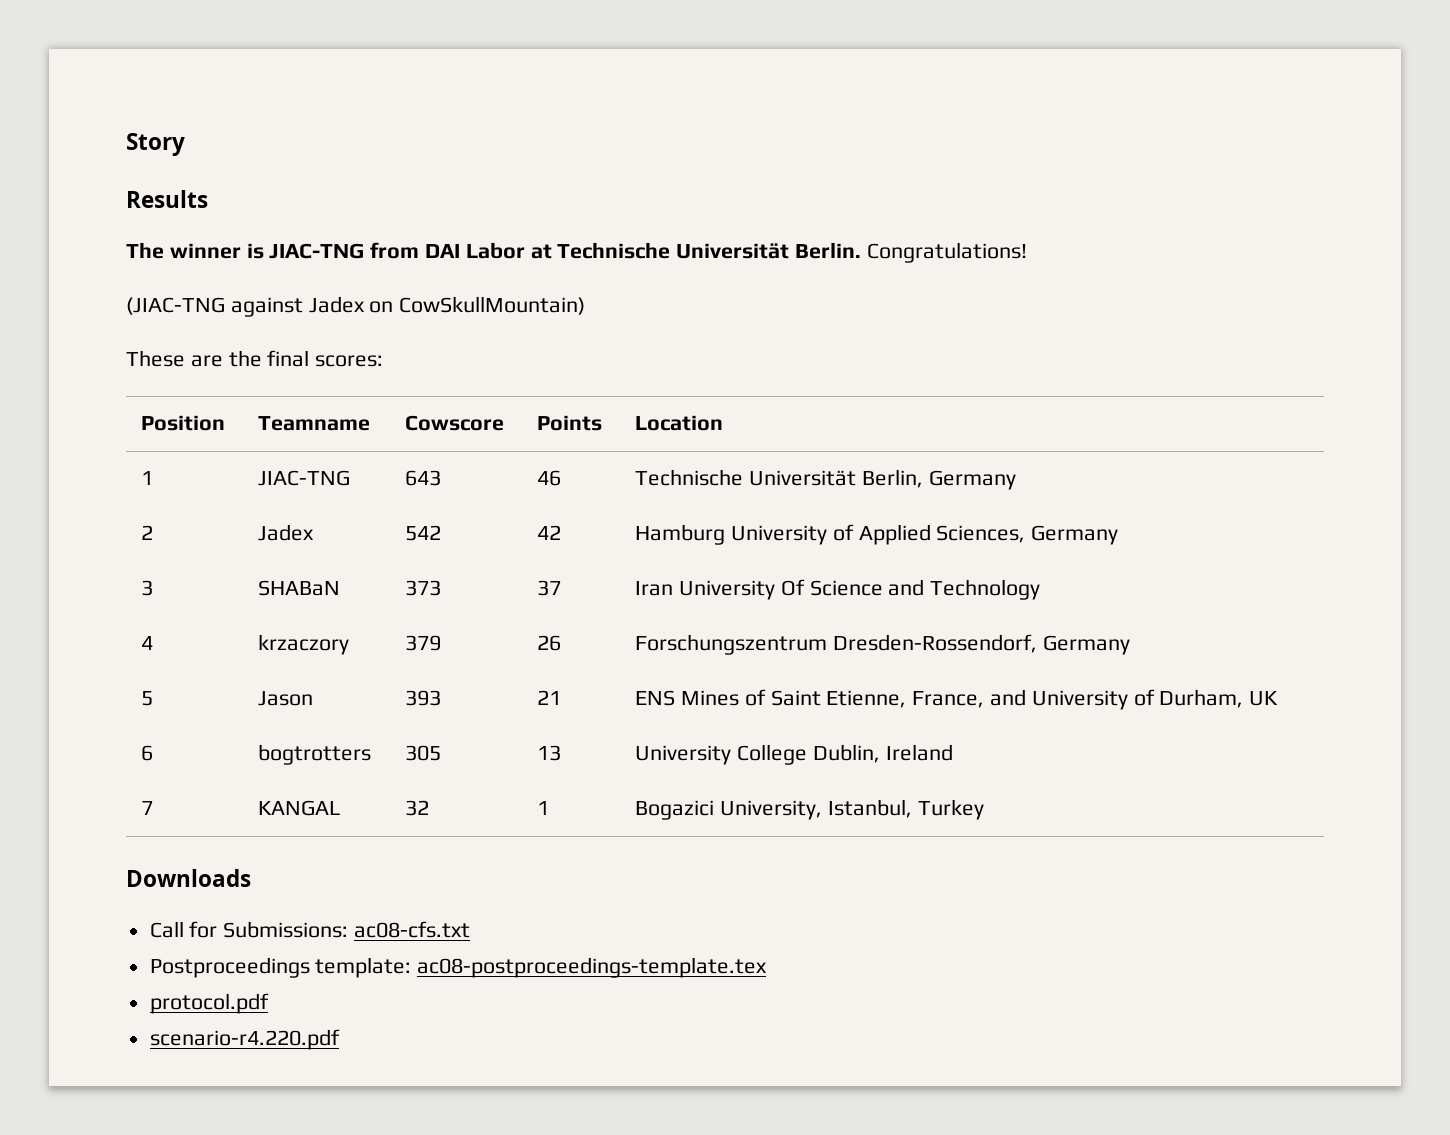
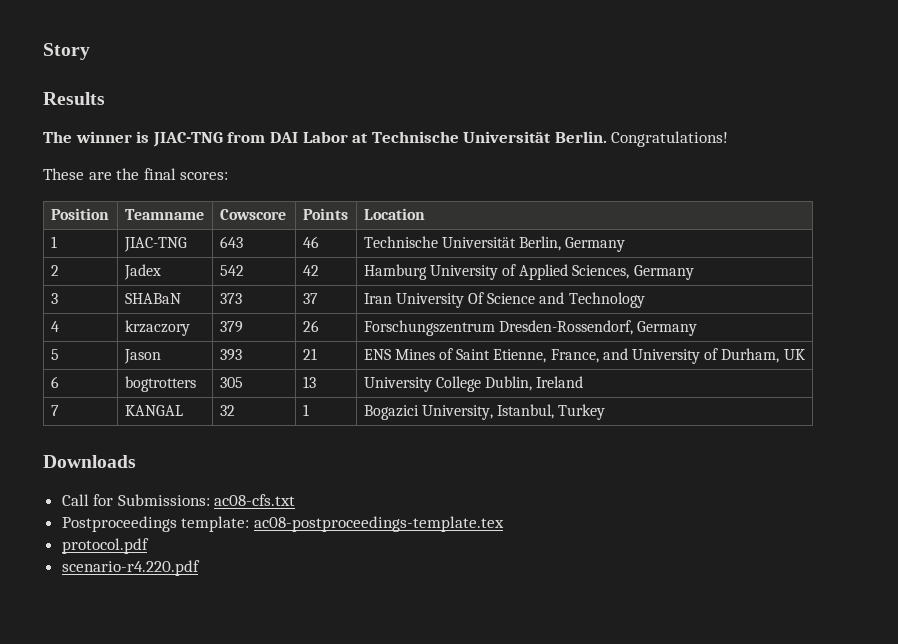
[126,296,586,317] // (JIAC-TNG against Jadex on CowSkullMountain) -> (729, 139) none

